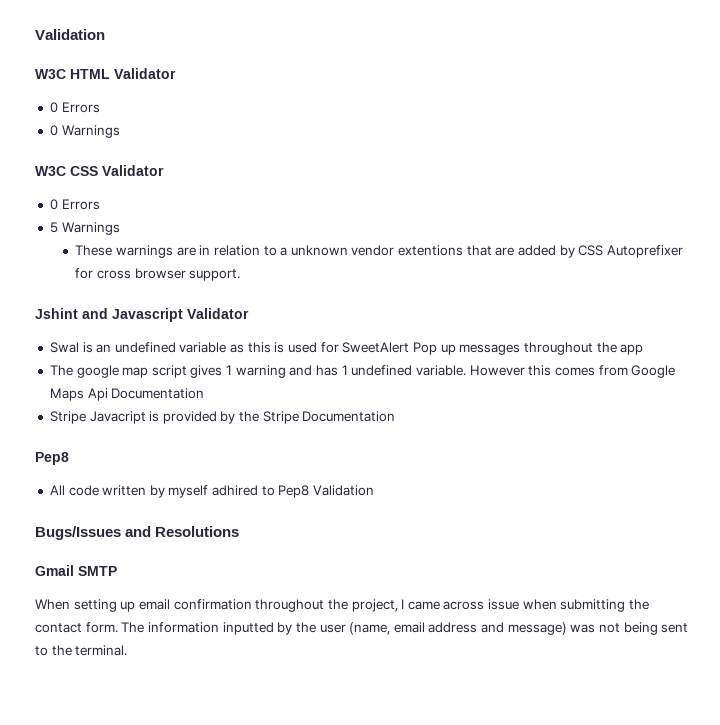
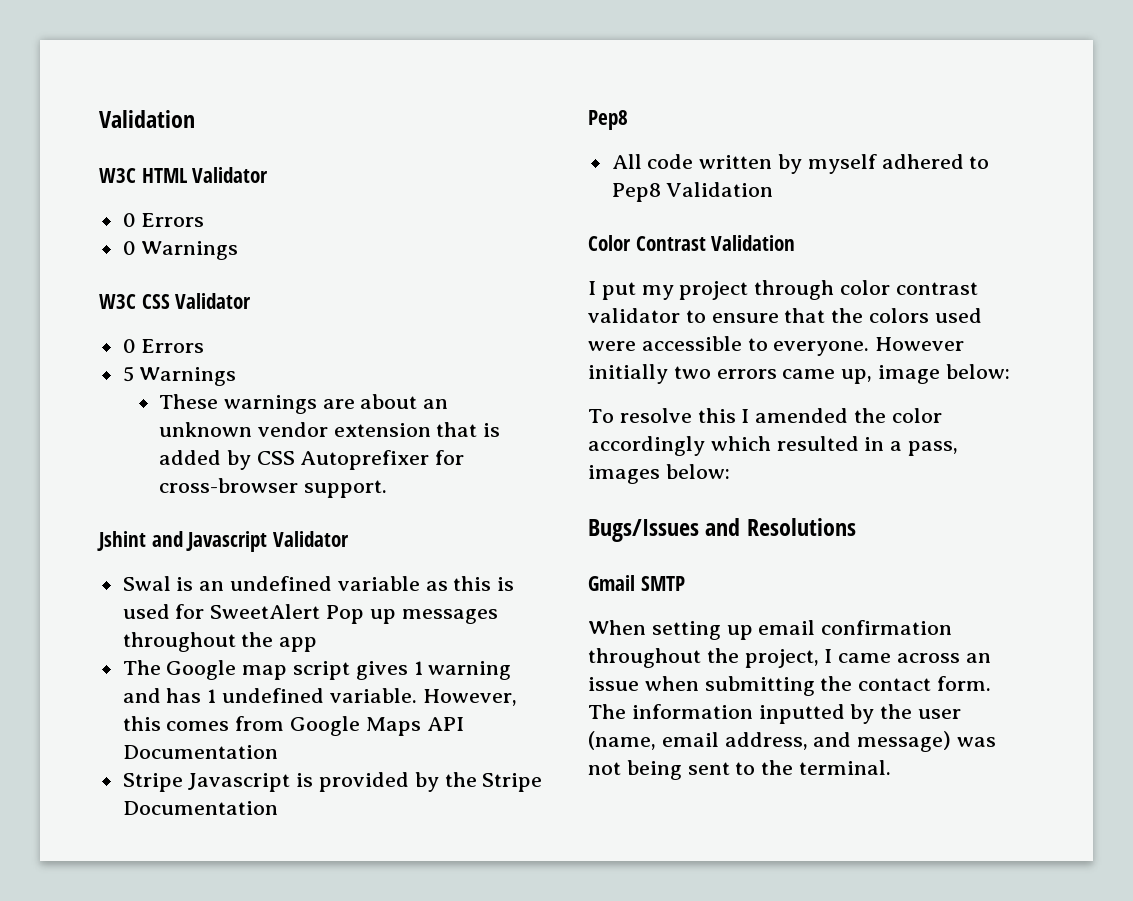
[199,245,515,256] in relation to a unknown vendor extentions that are -> [360,394,449,409] [158,422,501,437] about an unknown vendor extension that is
[96,268,186,279] cross browser -> [158,478,298,493] cross-browser
[76,365,119,378] google -> [166,660,237,680] Google
[469,365,525,376] However -> [422,689,517,706] However,
[87,388,108,401] Api -> [426,717,464,731] API
[89,411,146,424] Javacript -> [188,773,291,792] Javascript
[212,485,259,496] adhired -> [881,154,964,169] adhered
(375, 490) none -> [588,235,796,251] [588,280,978,300] [588,308,982,323] [588,336,965,356] [588,364,1010,384] [588,408,942,423] [588,436,959,456] [588,464,730,484] // Color Contrast Validation // I put my project through color contrast validator to ensure that the colors used were accessible to everyone. However initially two errors came up, image below: // To resolve this I amended the color accordingly which resulted in a pass, images below:
(485, 605) none -> [965,653,991,663] an
[428,622,478,633] address -> [724,732,808,750] address,

